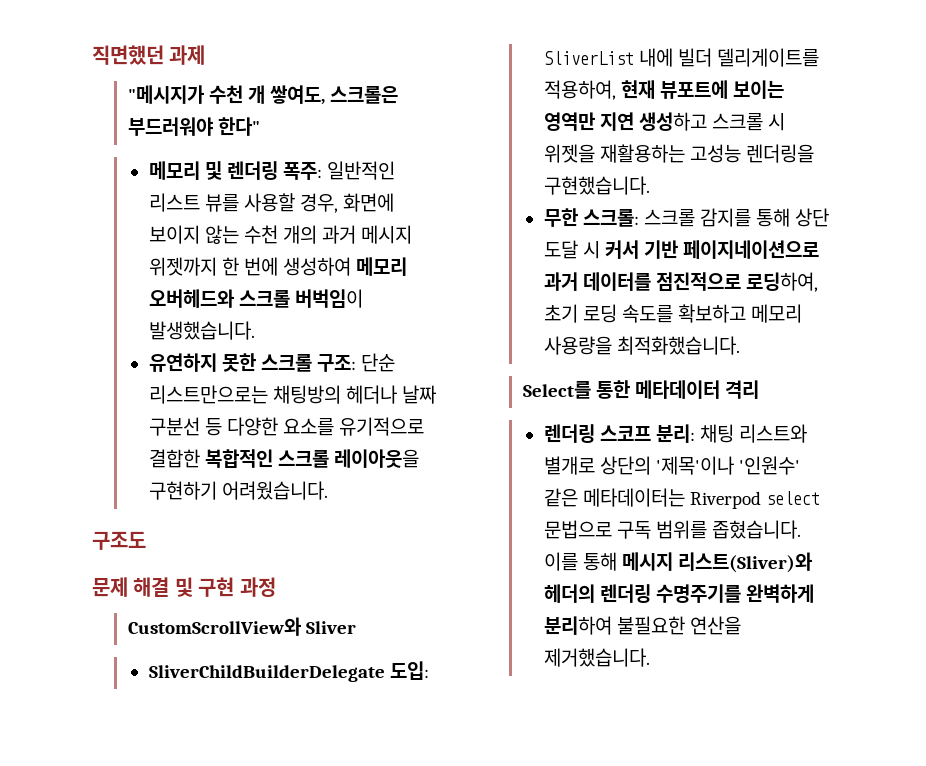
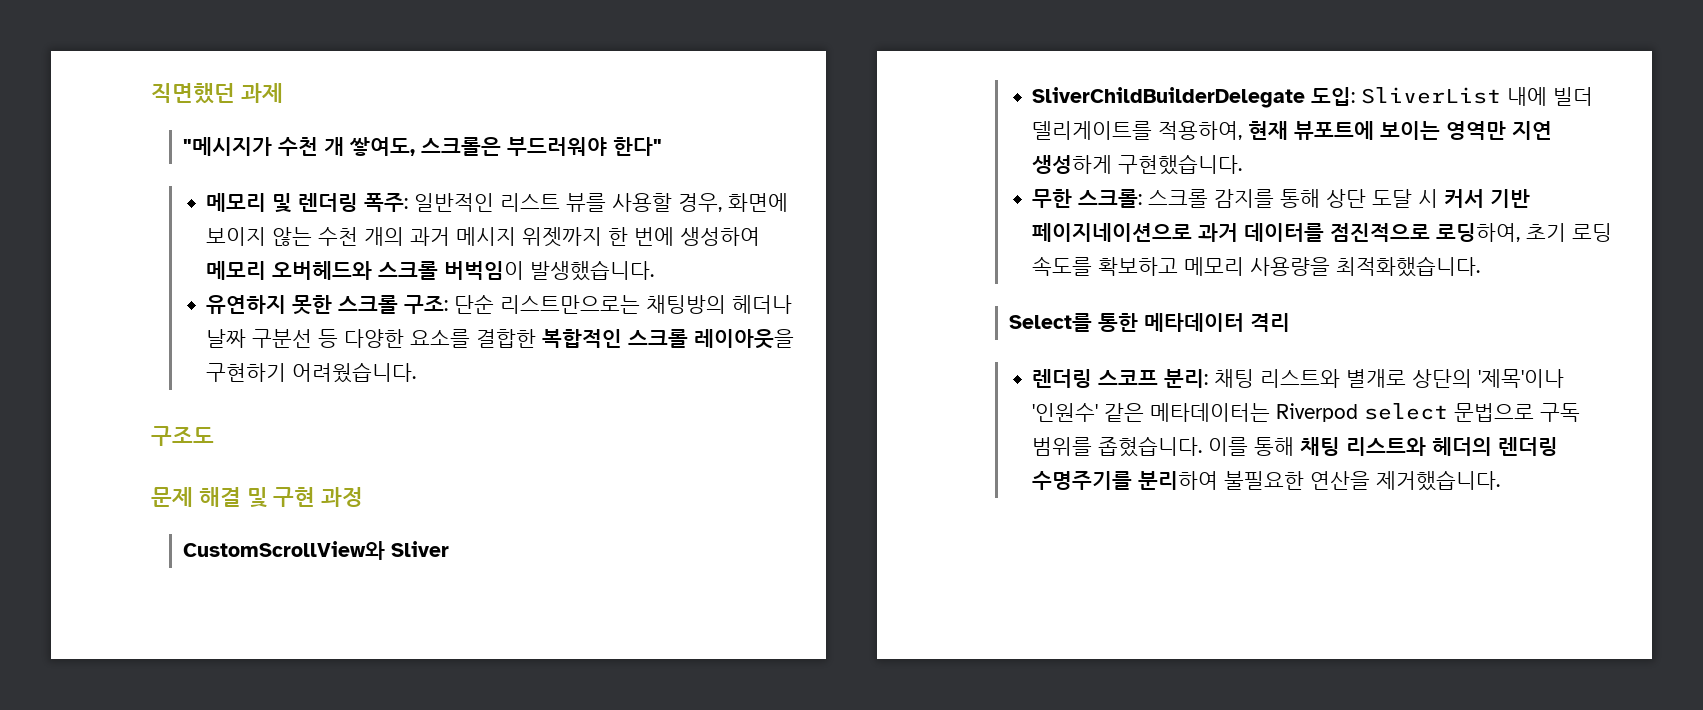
[339,417,425,436] 유기적으로 -> (471, 338) none
[638,112,786,131] [543,144,814,163] 생성하고 스크롤 시 위젯을 재활용하는 고성능 렌더링을 -> [1032,155,1113,174] 생성하게
[621,552,812,573] 메시지 리스트(Sliver)와 -> [1300,437,1427,456] 채팅 리스트와
[745,584,814,603] 완벽하게 -> (1133, 480) none

